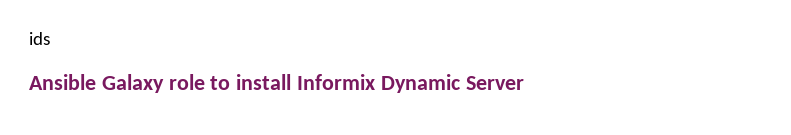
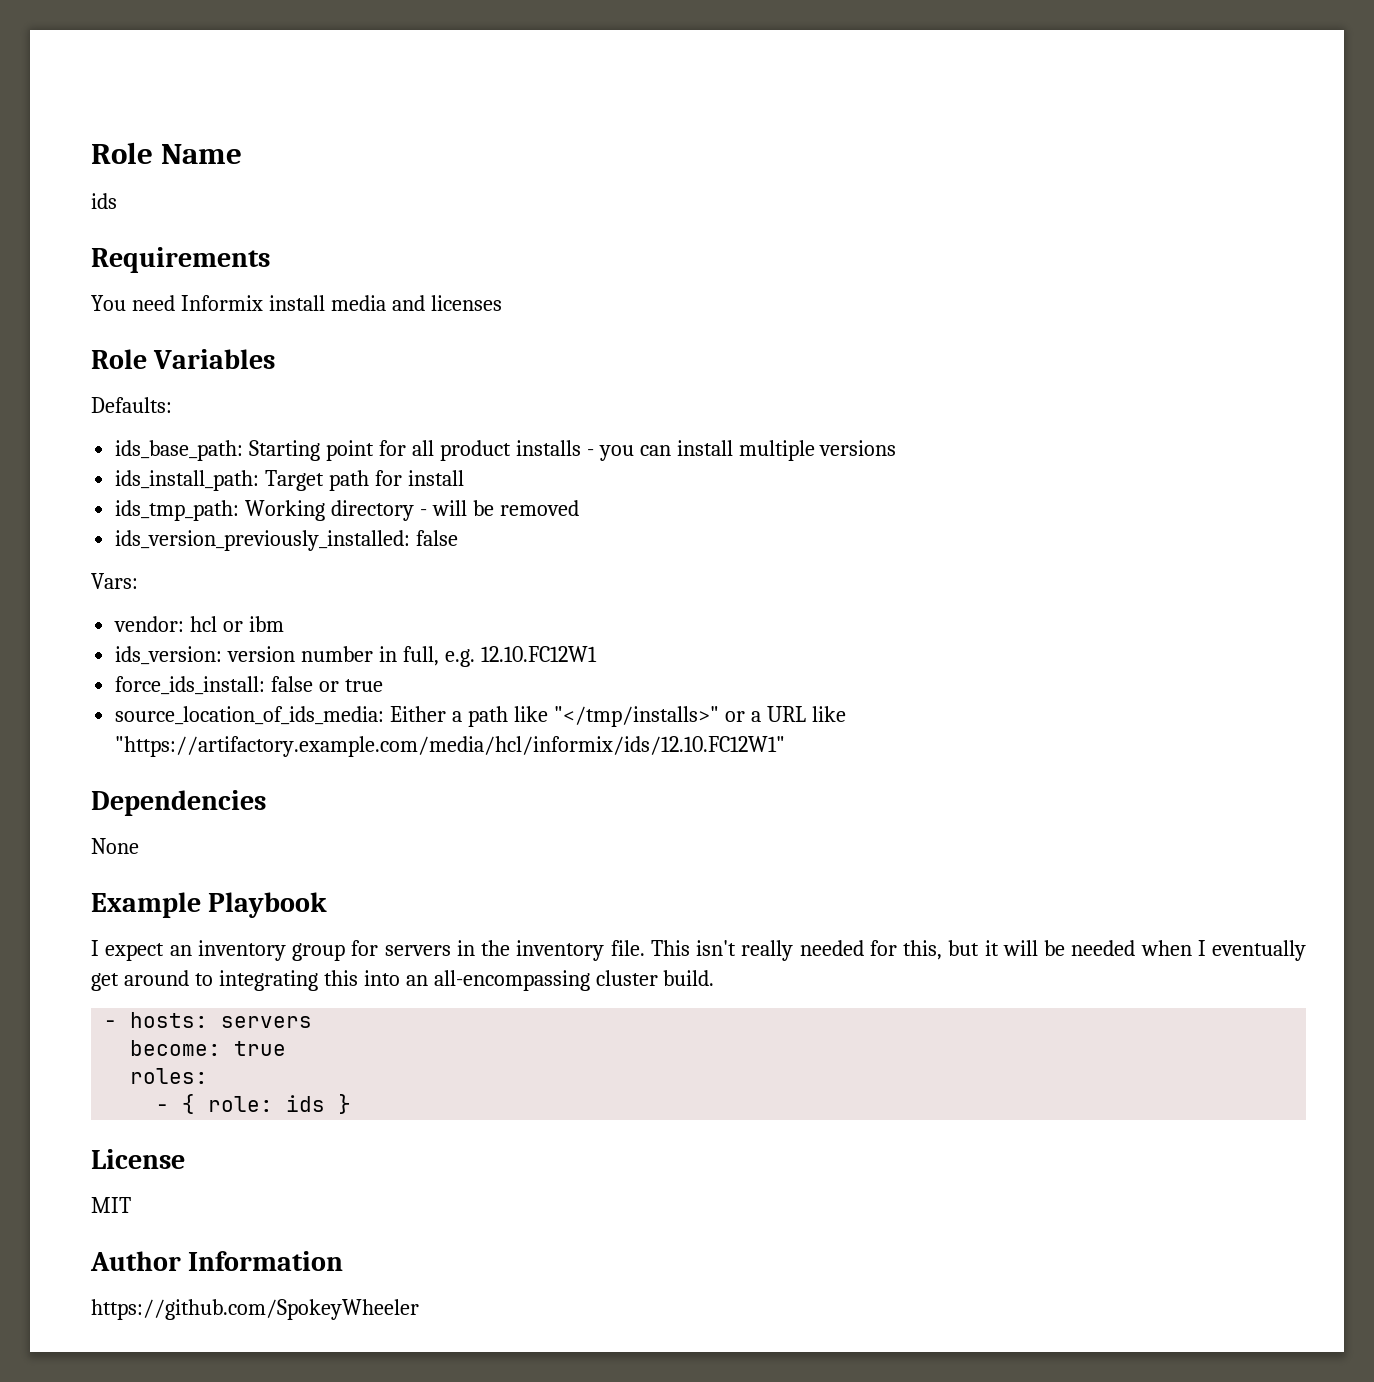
(29, 38) none -> [91,142,243,164] Role Name //
[29,74,524,93] Ansible Galaxy role to install Informix Dynamic Server -> [91,247,270,273] [91,295,502,311] [91,349,276,369] [91,397,172,413] [115,440,897,461] [115,470,464,491] [115,500,579,521] [115,530,459,551] [91,573,138,589] [114,616,285,632] [115,646,597,667] [115,676,384,695] [115,706,846,727] [115,736,786,757] [91,790,266,816] [91,838,139,854] [91,892,328,918] [91,940,1306,961] [91,970,715,991] [104,1012,313,1028] [130,1040,287,1056] [130,1068,209,1084] [156,1094,352,1114] [91,1149,185,1169] [91,1197,131,1213] [90,1251,344,1271] [91,1299,419,1320] Requirements // You need Informix install media and licenses // Role Variables // Defaults: // ids_base_path: Starting point for all product installs - you can install multiple versions // ids_install_path: Target path for install // ids_tmp_path: Working directory - will be removed // ids_version_previously_installed: false // Vars: // vendor: hcl or ibm // ids_version: version number in full, e.g. 12.10.FC12W1 // force_ids_install: false or true // source_location_of_ids_media: Either a path like "</tmp/installs>" or a URL like "https://artifactory.example.com/media/hcl/informix/ids/12.10.FC12W1" // Dependencies // None // Example Playbook // I expect an inventory group for servers in the inventory file. This isn't really needed for this, but it will be needed when I eventually get around to integrating this into an all-encompassing cluster build. // - hosts: servers // become: true // roles: // - { role: ids } // License // MIT // Author Information // https://github.com/SpokeyWheeler

